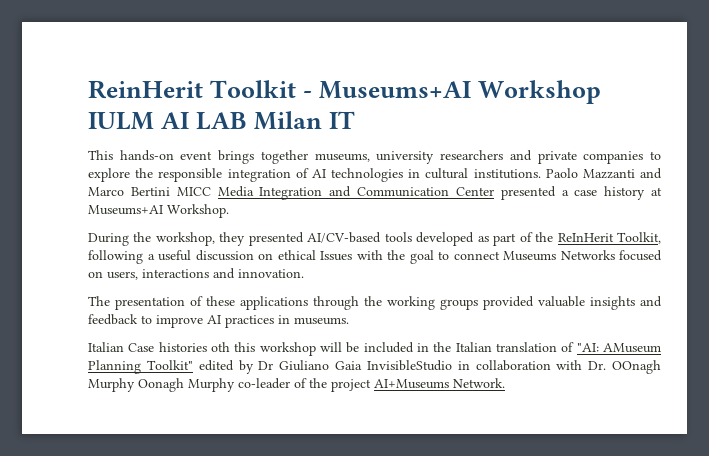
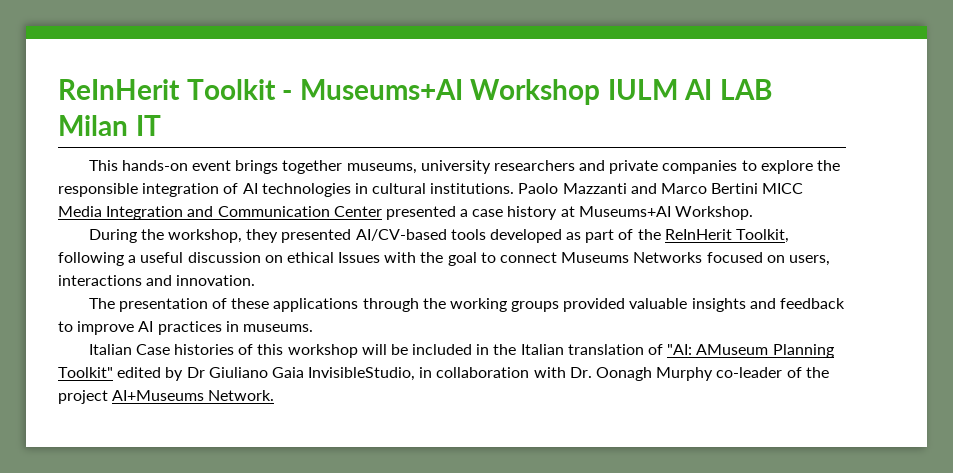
[88,80,203,99] ReinHerit -> [58,79,180,100] ReInHerit
[211,342,230,352] oth -> [238,344,254,355] of
[366,360,452,371] InvisibleStudio -> [308,367,416,381] InvisibleStudio,
[612,360,661,374] [88,378,135,392] OOnagh Murphy -> (592, 372) none

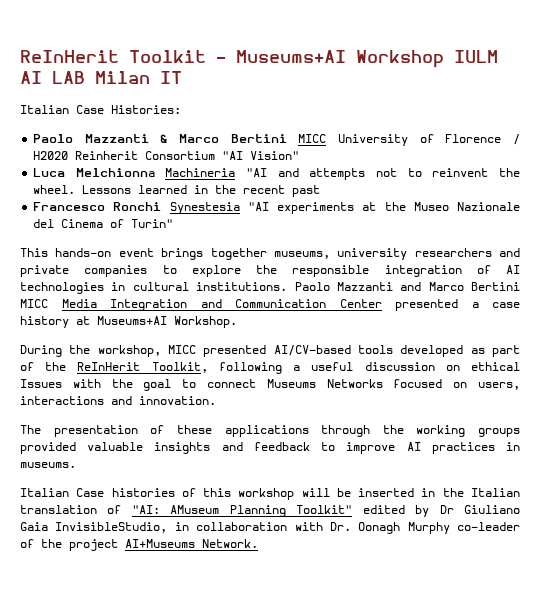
(161, 125) none -> [20,105,181,114] [33,134,520,146] [33,151,300,160] [33,168,520,180] [33,185,321,197] [33,202,521,214] [33,219,174,228] // Italian Case Histories: // Paolo Mazzanti & Marco Bertini MICC University of Florence / H2020 Reinherit Consortium "AI Vision" // Luca Melchionna Machineria "AI and attempts not to reinvent the wheel. Lessons learned in the recent past // Francesco Ronchi Synestesia "AI experiments at the Museo Nazionale del Cinema of Turin"
[246,229,279,243] they -> [168,345,197,354] MICC
[412,344,473,355] included -> [358,488,415,497] inserted

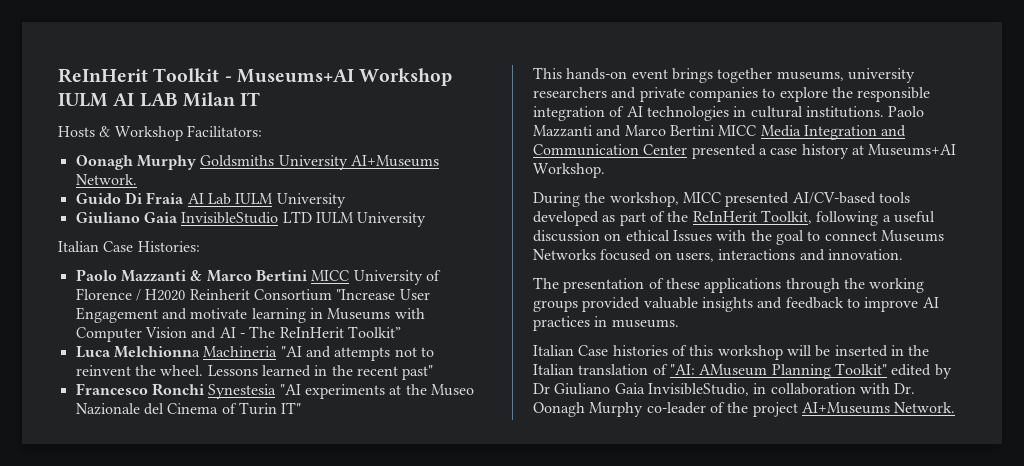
(182, 77) none -> [58,125,262,141] [75,155,439,170] [75,174,137,185] [75,192,346,208] [75,211,427,227] // Hosts & Workshop Facilitators: // Oonagh Murphy Goldsmiths University AI+Museums Network. // Guido Di Fraia AI Lab IULM University // Giuliano Gaia InvisibleStudio LTD IULM University
[222,151,300,160] "AI Vision" -> [336,289,430,300] [75,307,425,323] [75,326,401,342] "Increase User Engagement and motivate learning in Museums with Computer Vision and AI - The ReInHerit Toolkit”
[292,185,321,197] past -> [402,365,434,380] past"
[131,219,174,228] Turin" -> [238,402,302,415] Turin IT"

